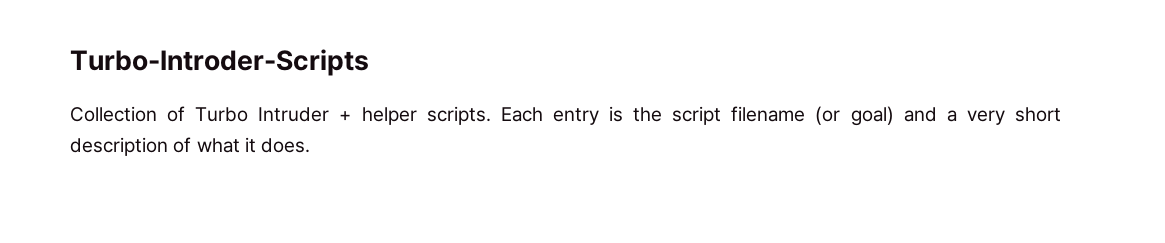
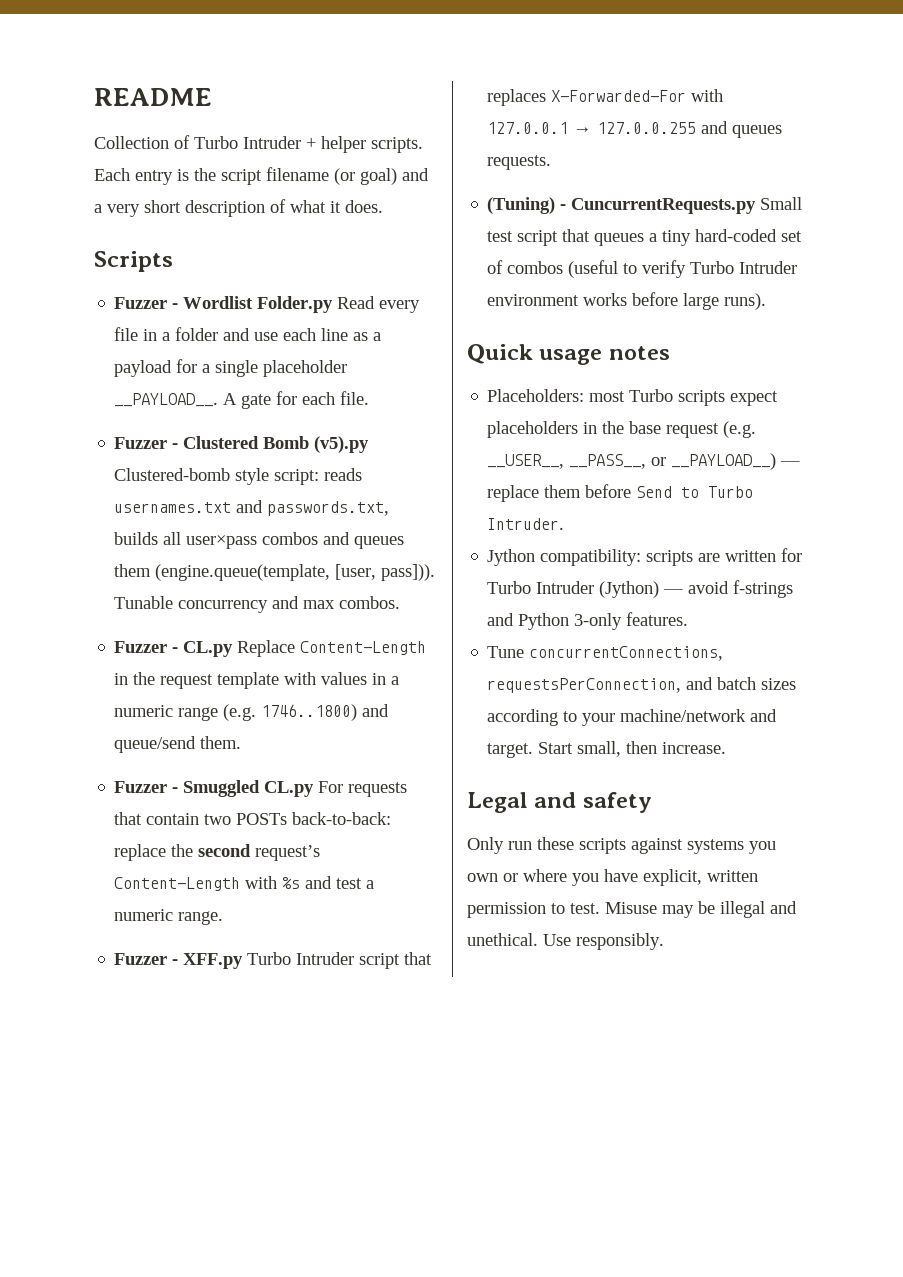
[70,49,369,76] Turbo-Introder-Scripts -> [94,88,212,106] README
(311, 145) none -> [94,251,173,272] [114,296,421,313] [114,327,382,341] [114,359,348,377] [114,391,370,409] [114,436,370,453] [114,468,363,485] [114,500,390,516] [114,532,405,549] [114,564,436,581] [114,596,401,613] [114,640,427,657] [114,672,400,689] [114,704,390,721] [114,736,242,753] [114,780,408,797] [114,812,392,825] [114,844,321,861] [114,876,375,891] [114,909,224,925] [114,952,433,969] [487,89,724,106] [487,121,783,138] [487,155,552,170] [487,197,803,214] [487,229,803,246] [487,260,798,278] [487,292,767,310] [467,344,670,365] [487,389,779,406] [487,421,757,438] [487,453,801,470] [487,484,754,502] [487,518,565,530] [487,548,803,566] [487,580,794,598] [487,612,689,630] [487,646,724,661] [487,677,797,693] [487,709,778,726] [487,741,727,758] [467,792,652,813] [467,837,776,854] [467,869,758,886] [467,901,797,918] [467,933,664,950] // Scripts // Fuzzer - Wordlist Folder.py Read every file in a folder and use each line as a payload for a single placeholder __PAYLOAD__. A gate for each file. // Fuzzer - Clustered Bomb (v5).py Clustered-bomb style script: reads usernames.txt and passwords.txt, builds all user×pass combos and queues them (engine.queue(template, [user, pass])). Tunable concurrency and max combos. // Fuzzer - CL.py Replace Content-Length in the request template with values in a numeric range (e.g. 1746..1800) and queue/send them. // Fuzzer - Smuggled CL.py For requests that contain two POSTs back-to-back: replace the second request’s Content-Length with %s and test a numeric range. // Fuzzer - XFF.py Turbo Intruder script that replaces X-Forwarded-For with 127.0.0.1 → 127.0.0.255 and queues requests. // (Tuning) - CuncurrentRequests.py Small test script that queues a tiny hard-coded set of combos (useful to verify Turbo Intruder environment works before large runs). // Quick usage notes // Placeholders: most Turbo scripts expect placeholders in the base request (e.g. __USER__, __PASS__, or __PAYLOAD__) — replace them before Send to Turbo Intruder. // Jython compatibility: scripts are written for Turbo Intruder (Jython) — avoid f-strings and Python 3-only features. // Tune concurrentConnections, requestsPerConnection, and batch sizes according to your machine/network and target. Start small, then increase. // Legal and safety // Only run these scripts against systems you own or where you have explicit, written permission to test. Misuse may be illegal and unethical. Use responsibly.

